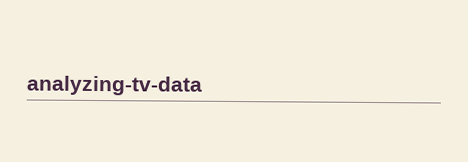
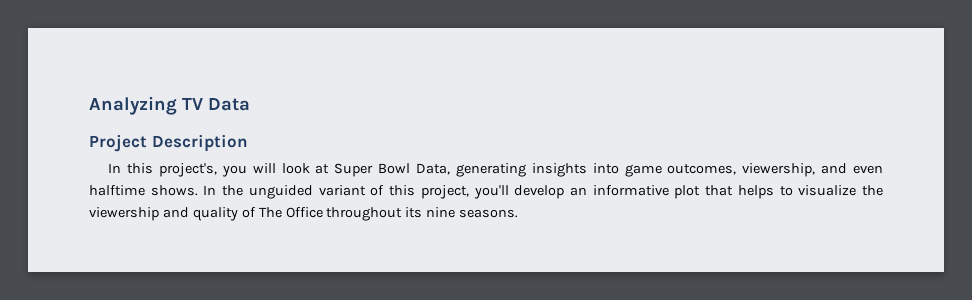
[26,75,203,96] analyzing-tv-data -> [89,96,250,115] [89,134,248,152] [108,163,883,177] [89,185,883,199] [89,207,519,221] Analyzing TV Data // Project Description // In this project's, you will look at Super Bowl Data, generating insights into game outcomes, viewership, and even halftime shows. In the unguided variant of this project, you'll develop an informative plot that helps to visualize the viewership and quality of The Office throughout its nine seasons.

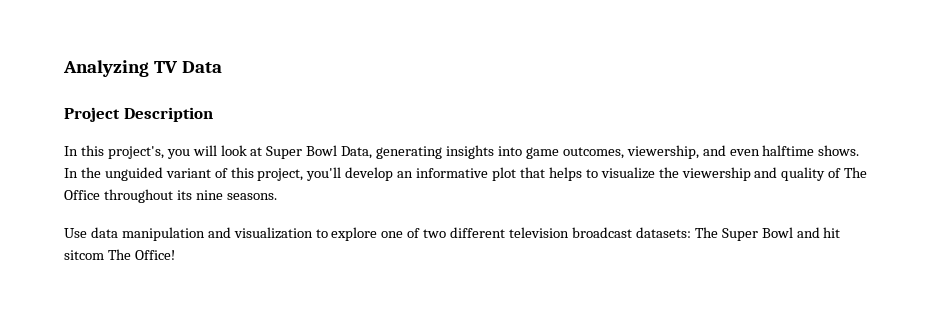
(519, 213) none -> [64,227,841,241] [64,249,175,260] // Use data manipulation and visualization to explore one of two different television broadcast datasets: The Super Bowl and hit sitcom The Office!

